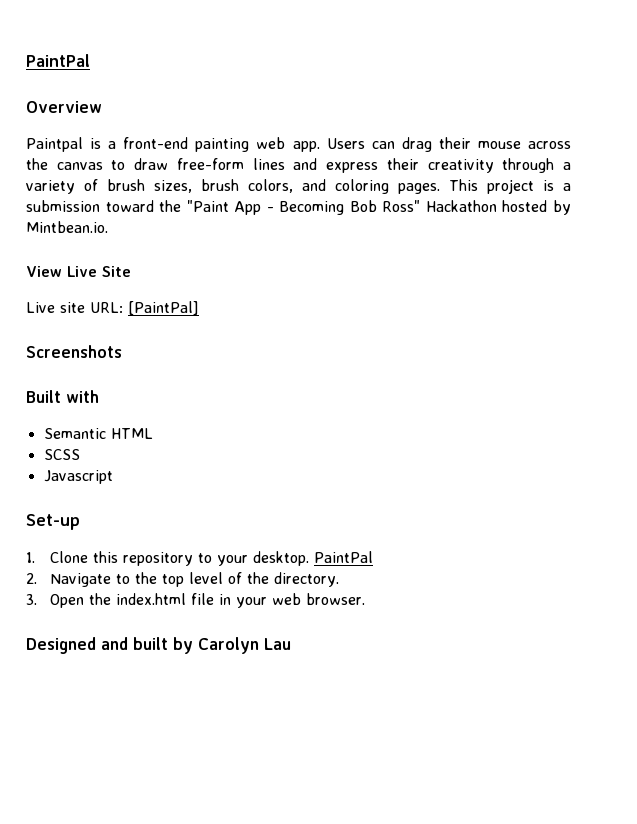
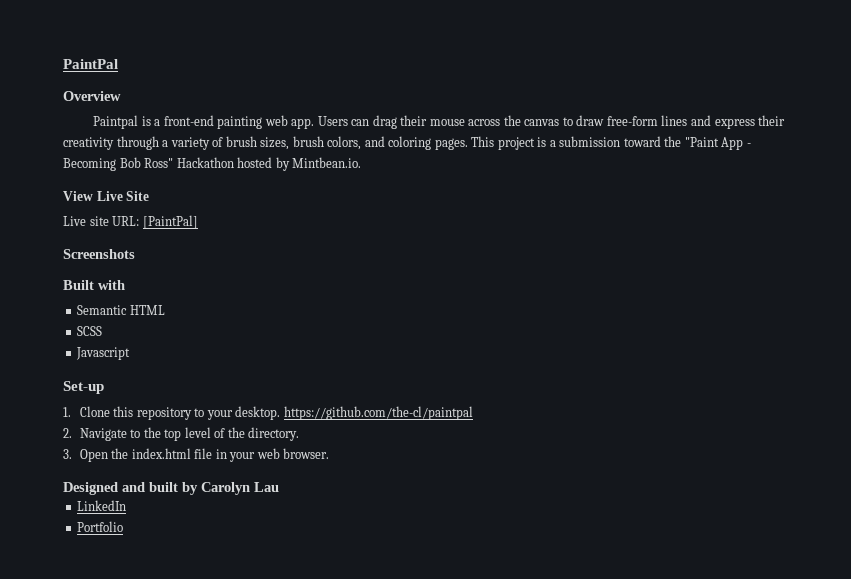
[313,551,373,563] PaintPal -> [283,406,473,420] https://github.com/the-cl/paintpal
(291, 644) none -> [77,500,127,511] [77,521,124,532] // LinkedIn // Portfolio

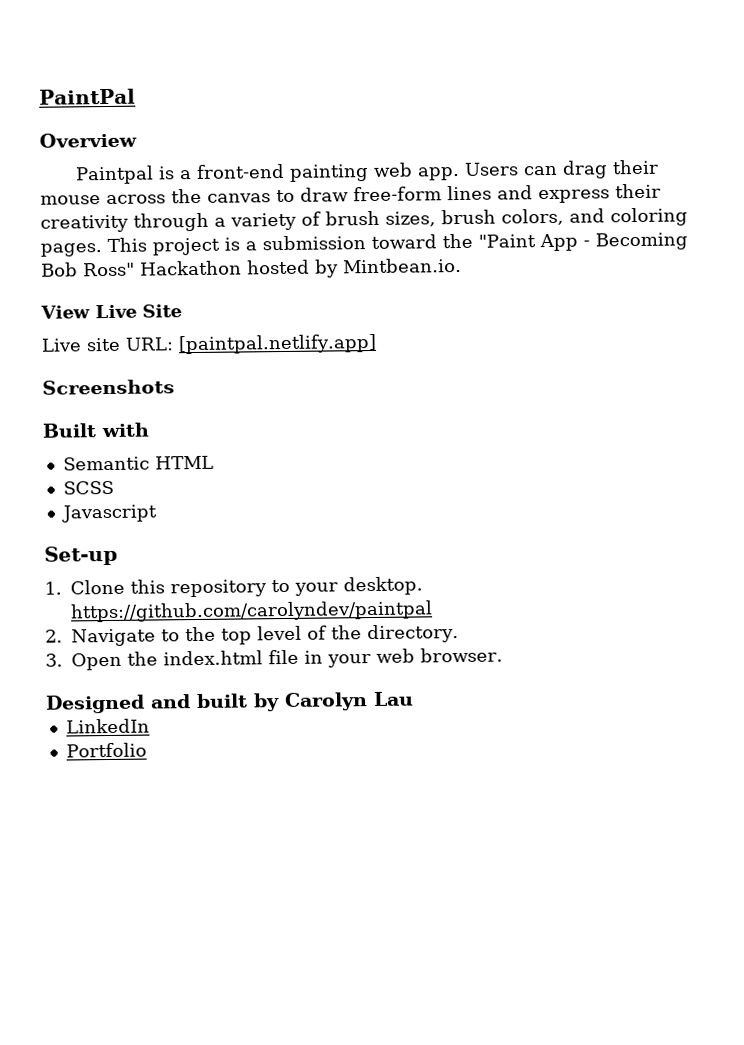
[142,215,198,229] [PaintPal] -> [178,333,377,355] [paintpal.netlify.app]
[283,406,473,420] https://github.com/the-cl/paintpal -> [70,600,433,623] https://github.com/carolyndev/paintpal

